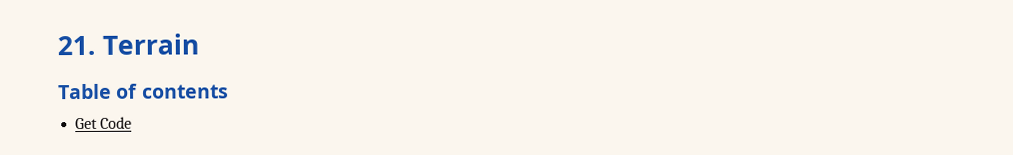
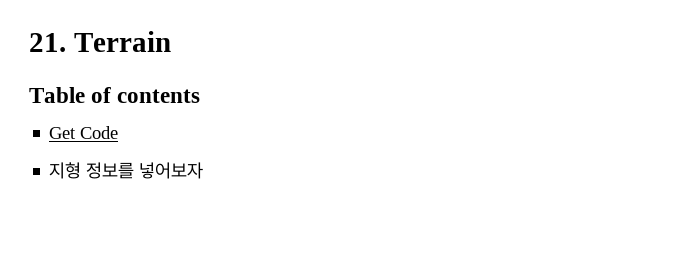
(133, 122) none -> [49,162,204,179] // 지형 정보를 넣어보자

